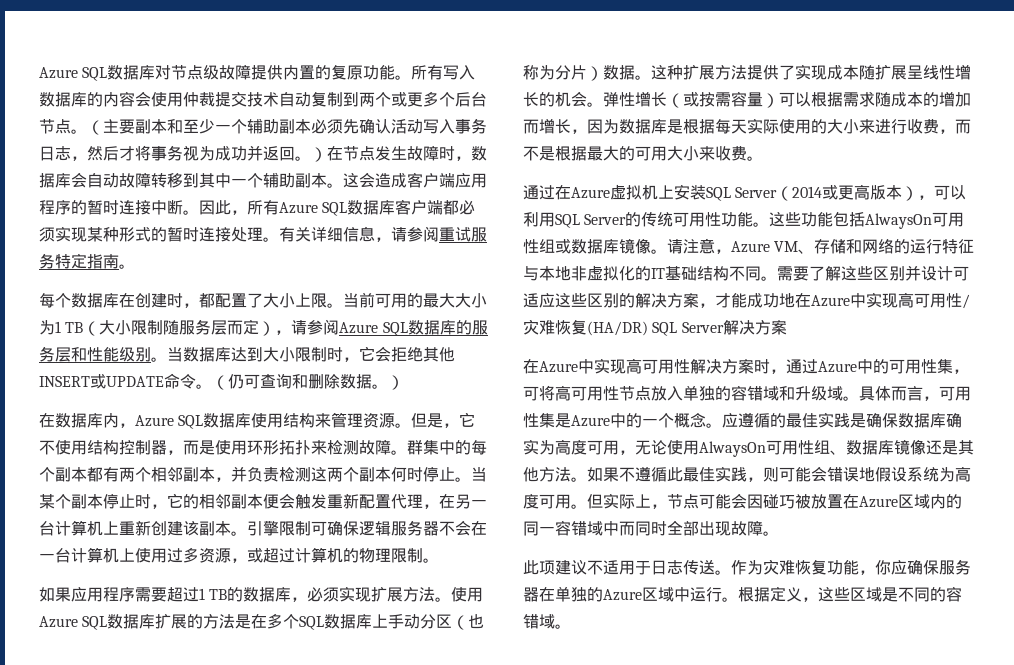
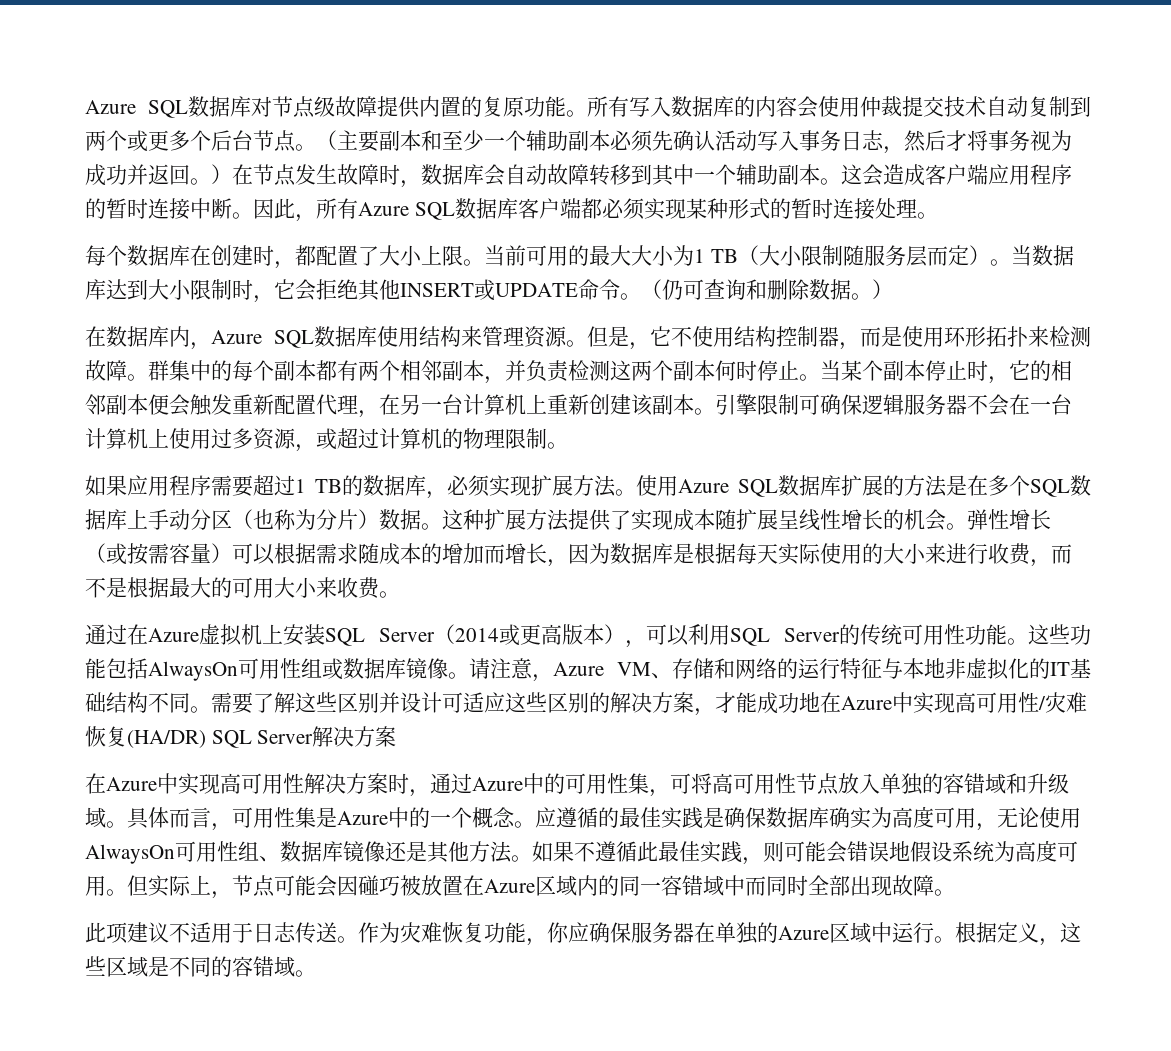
[279,226,487,242] [39,253,135,269] 有关详细信息，请参阅重试服务特定指南。 -> (938, 215) none
[275,319,488,336] [39,346,151,362] ，请参阅Azure SQL数据库的服务层和性能级别 -> (990, 255) none

